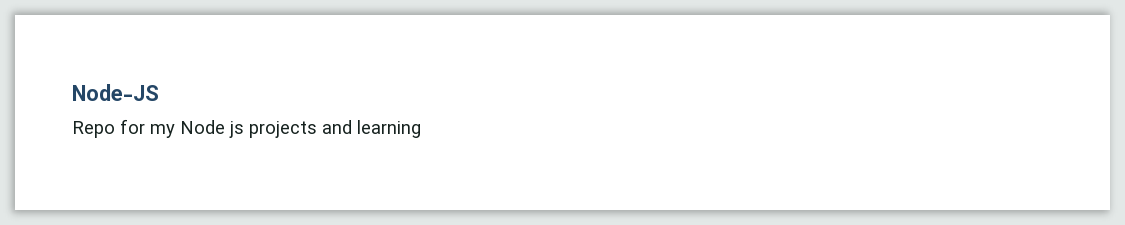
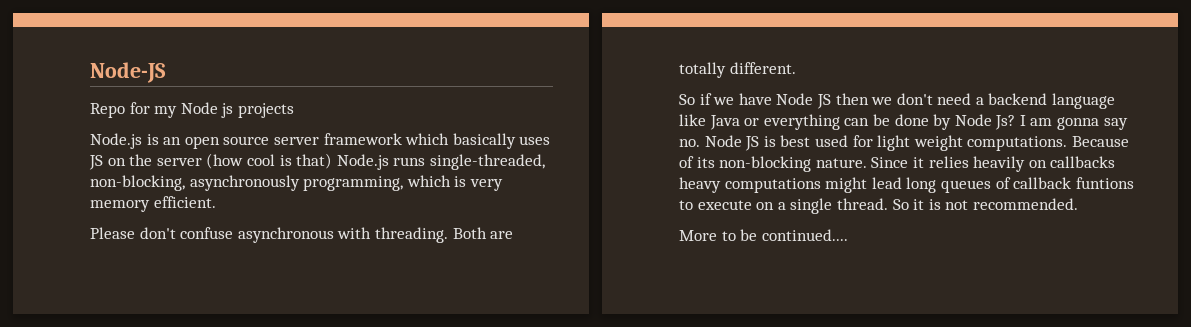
[322,120,421,138] and learning -> [90,133,551,149] [89,153,545,170] [90,175,503,191] [90,196,216,212] [90,227,514,243] [679,62,796,78] [679,93,1116,109] [679,114,1128,130] [679,135,1129,151] [679,156,1116,172] [679,177,1134,193] [679,198,1078,214] [679,229,848,241] // Node.js is an open source server framework which basically uses JS on the server (how cool is that) Node.js runs single-threaded, non-blocking, asynchronously programming, which is very memory efficient. // Please don't confuse asynchronous with threading. Both are totally different. // So if we have Node JS then we don't need a backend language like Java or everything can be done by Node Js? I am gonna say no. Node JS is best used for light weight computations. Because of its non-blocking nature. Since it relies heavily on callbacks heavy computations might lead long queues of callback funtions to execute on a single thread. So it is not recommended. // More to be continued....

